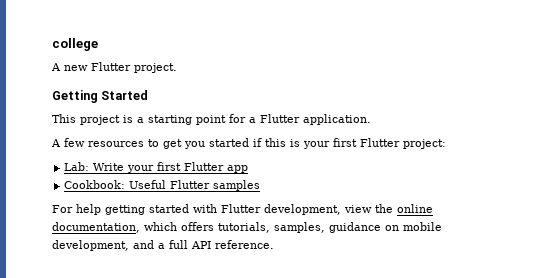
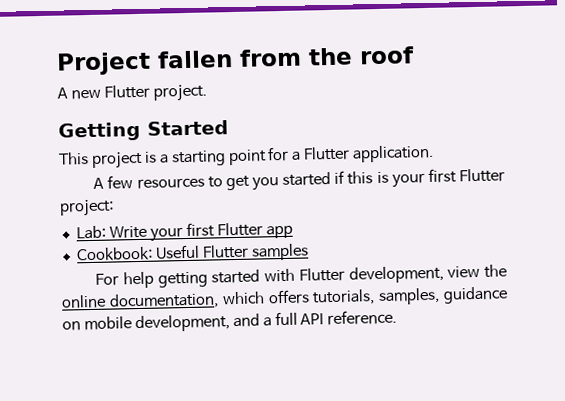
[52,38,98,51] college -> [56,46,415,76] Project fallen from the roof

